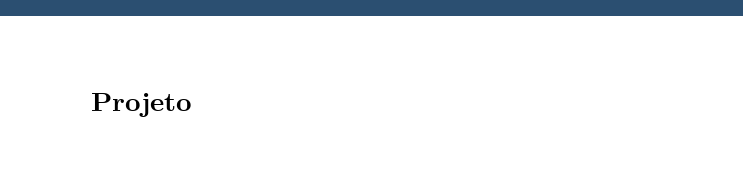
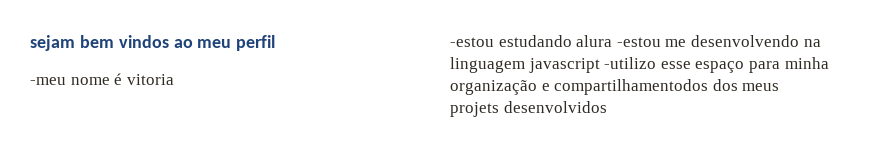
[91,93,192,117] Projeto -> [30,35,276,51] [30,73,174,85] [450,35,821,47] [450,57,829,73] [450,79,780,95] [450,101,607,117] sejam bem vindos ao meu perfil // -meu nome é vitoria // -estou estudando alura -estou me desenvolvendo na linguagem javascript -utilizo esse espaço para minha organização e compartilhamentodos dos meus projets desenvolvidos

